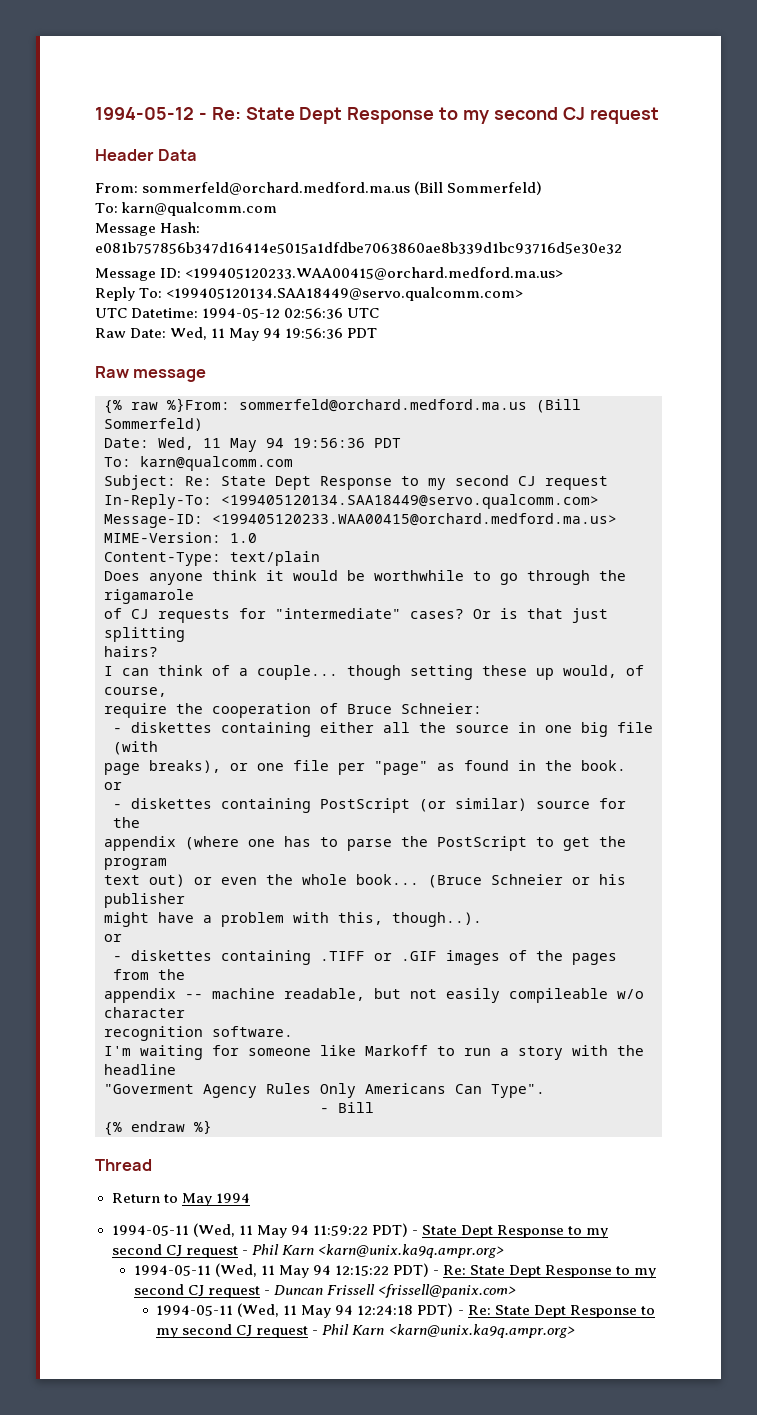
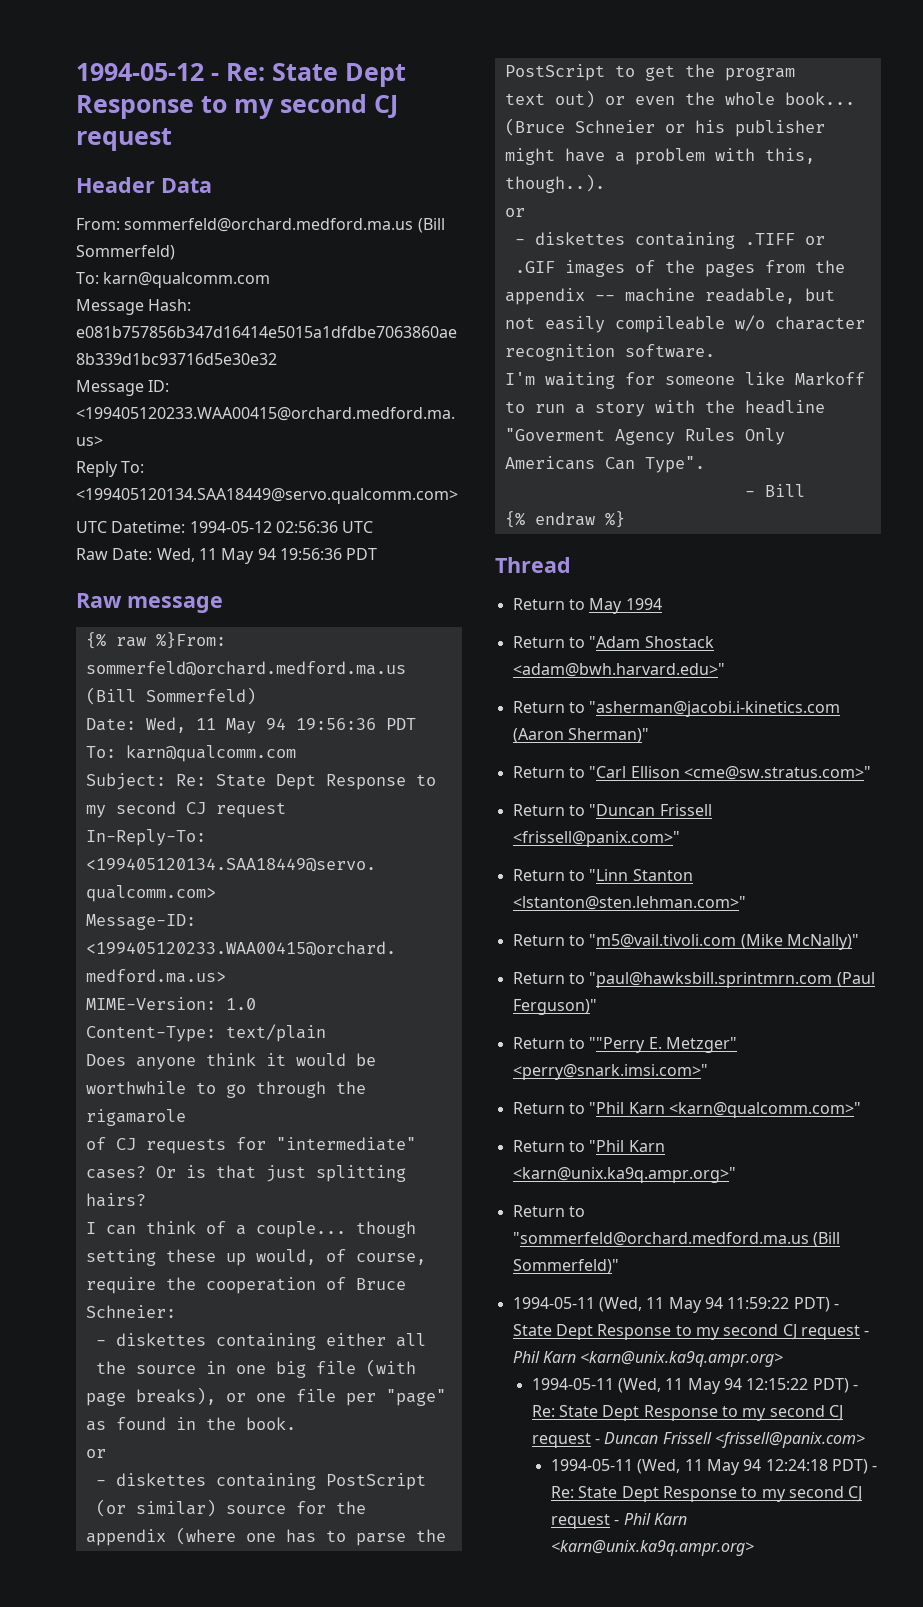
(250, 1198) none -> [512,636,714,648] [512,663,725,677] [512,701,841,717] [512,728,649,743] [512,766,871,780] [512,804,712,816] [512,831,680,847] [512,869,693,881] [512,896,746,910] [512,934,859,950] [512,972,875,988] [512,999,597,1015] [512,1037,737,1053] [512,1064,708,1080] [512,1102,861,1118] [512,1140,665,1152] [512,1167,736,1183] [512,1205,585,1217] [512,1232,840,1247] [512,1259,619,1274] // Return to "Adam Shostack <adam@bwh.harvard.edu>" // Return to "asherman@jacobi.i-kinetics.com (Aaron Sherman)" // Return to "Carl Ellison <cme@sw.stratus.com>" // Return to "Duncan Frissell <frissell@panix.com>" // Return to "Linn Stanton <lstanton@sten.lehman.com>" // Return to "m5@vail.tivoli.com (Mike McNally)" // Return to "paul@hawksbill.sprintmrn.com (Paul Ferguson)" // Return to ""Perry E. Metzger" <perry@snark.imsi.com>" // Return to "Phil Karn <karn@qualcomm.com>" // Return to "Phil Karn <karn@unix.ka9q.ampr.org>" // Return to "sommerfeld@orchard.medford.ma.us (Bill Sommerfeld)"

